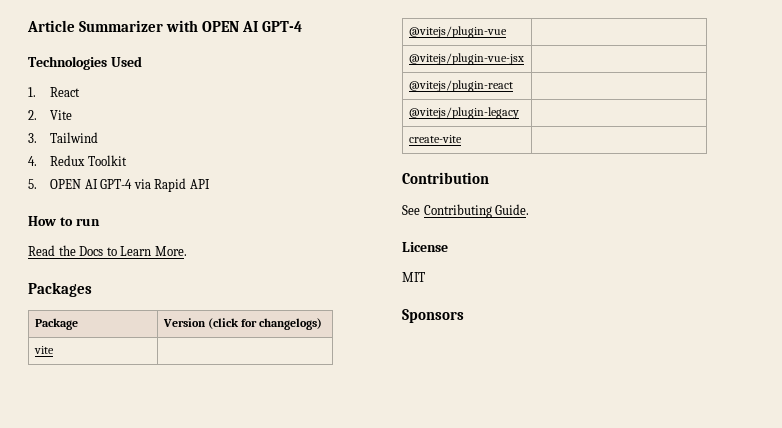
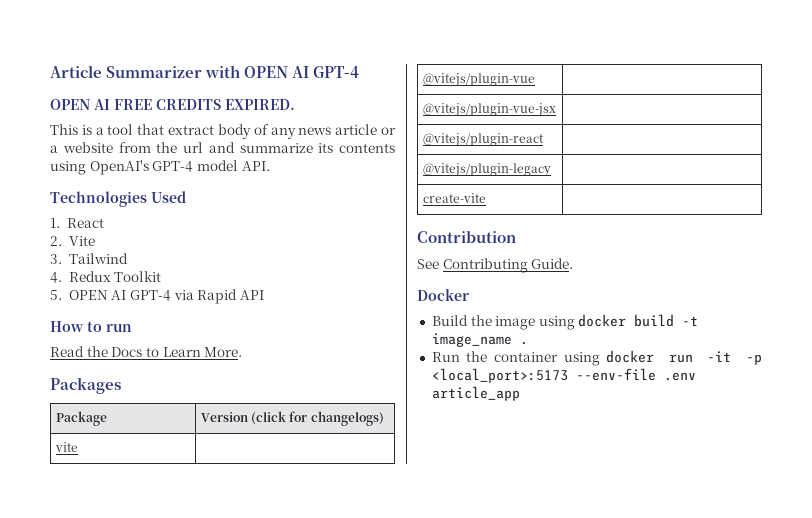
(303, 26) none -> [50,99,295,110] [50,124,396,139] [50,142,395,153] [50,160,270,175] // OPEN AI FREE CREDITS EXPIRED. // This is a tool that extract body of any news article or a website from the url and summarize its contents using OpenAI's GPT-4 model API.
[402,242,448,252] [402,272,425,282] [402,309,464,323] License // MIT // Sponsors -> [417,289,469,301] [431,314,699,330] [431,333,528,347] [431,350,762,366] [431,368,696,383] [431,386,520,401] Docker // Build the image using docker build -t image_name . // Run the container using docker run -it -p <local_port>:5173 --env-file .env article_app

